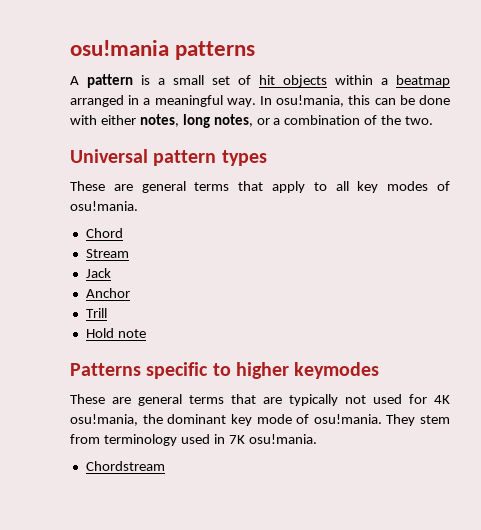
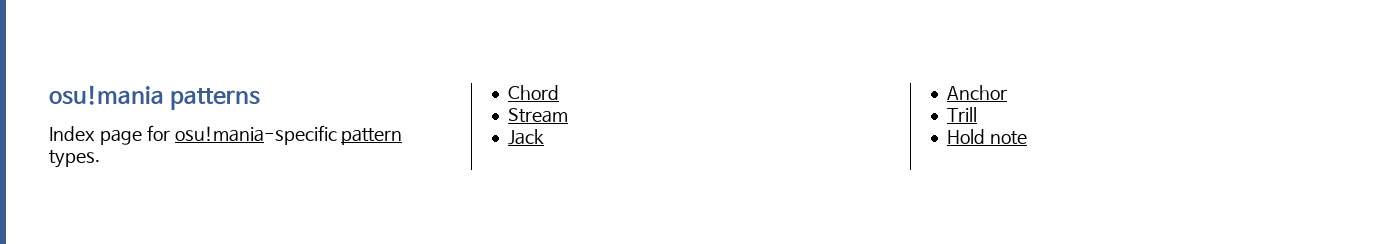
[70,74,450,88] [70,95,450,107] [70,114,434,128] [70,149,267,166] [70,181,451,193] [70,201,138,211] A pattern is a small set of hit objects within a beatmap arranged in a meaningful way. In osu!mania, this can be done with either notes, long notes, or a combination of the two. // Universal pattern types // These are general terms that apply to all key modes of osu!mania. -> [49,125,403,145] [49,150,100,168] Index page for osu!mania-specific pattern types.
[70,362,380,379] [70,394,450,406] [70,414,450,426] [70,434,317,446] [85,461,165,471] // Patterns specific to higher keymodes // These are general terms that are typically not used for 4K osu!mania, the dominant key mode of osu!mania. They stem from terminology used in 7K osu!mania. // Chordstream -> (1027, 138) none

